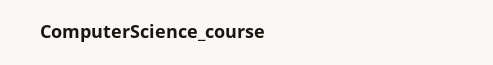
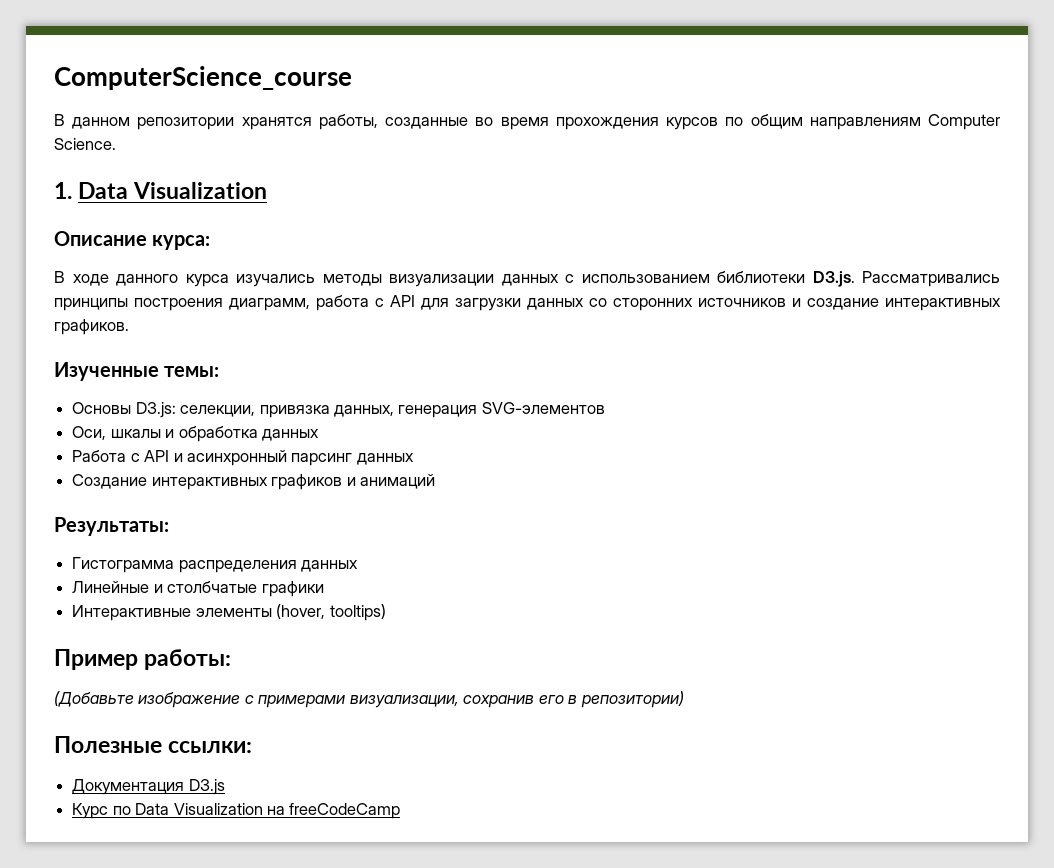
(265, 33) none -> [54,114,1001,130] [54,138,116,150] [54,182,268,199] [54,231,211,250] [54,271,1000,287] [54,295,1001,311] [54,319,129,335] [54,362,220,381] [72,402,605,418] [72,426,319,442] [72,450,414,466] [72,474,435,490] [54,517,169,536] [72,557,359,573] [72,581,324,597] [72,604,386,621] [54,649,232,670] [54,691,684,708] [54,736,253,753] [72,779,225,795] [72,803,401,819] // В данном репозитории хранятся работы, созданные во время прохождения курсов по общим направлениям Computer Science. // 1. Data Visualization // Описание курса: // В ходе данного курса изучались методы визуализации данных с использованием библиотеки D3.js. Рассматривались принципы построения диаграмм, работа с API для загрузки данных со сторонних источников и создание интерактивных графиков. // Изученные темы: // Основы D3.js: селекции, привязка данных, генерация SVG-элементов // Оси, шкалы и обработка данных // Работа с API и асинхронный парсинг данных // Создание интерактивных графиков и анимаций // Результаты: // Гистограмма распределения данных // Линейные и столбчатые графики // Интерактивные элементы (hover, tooltips) // Пример работы: // (Добавьте изображение с примерами визуализации, сохранив его в репозитории) // Полезные ссылки: // Документация D3.js // Курс по Data Visualization на freeCodeCamp

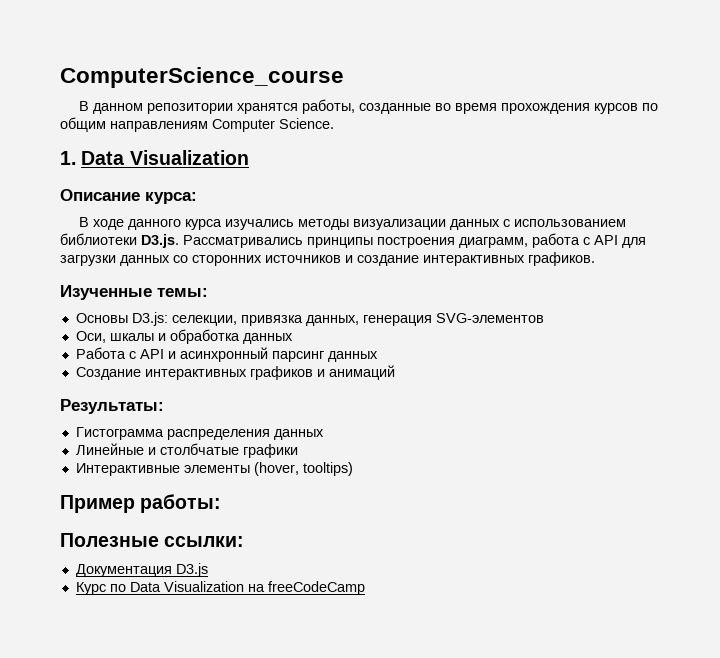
[54,691,684,708] // (Добавьте изображение с примерами визуализации, сохранив его в репозитории) -> (222, 503) none

